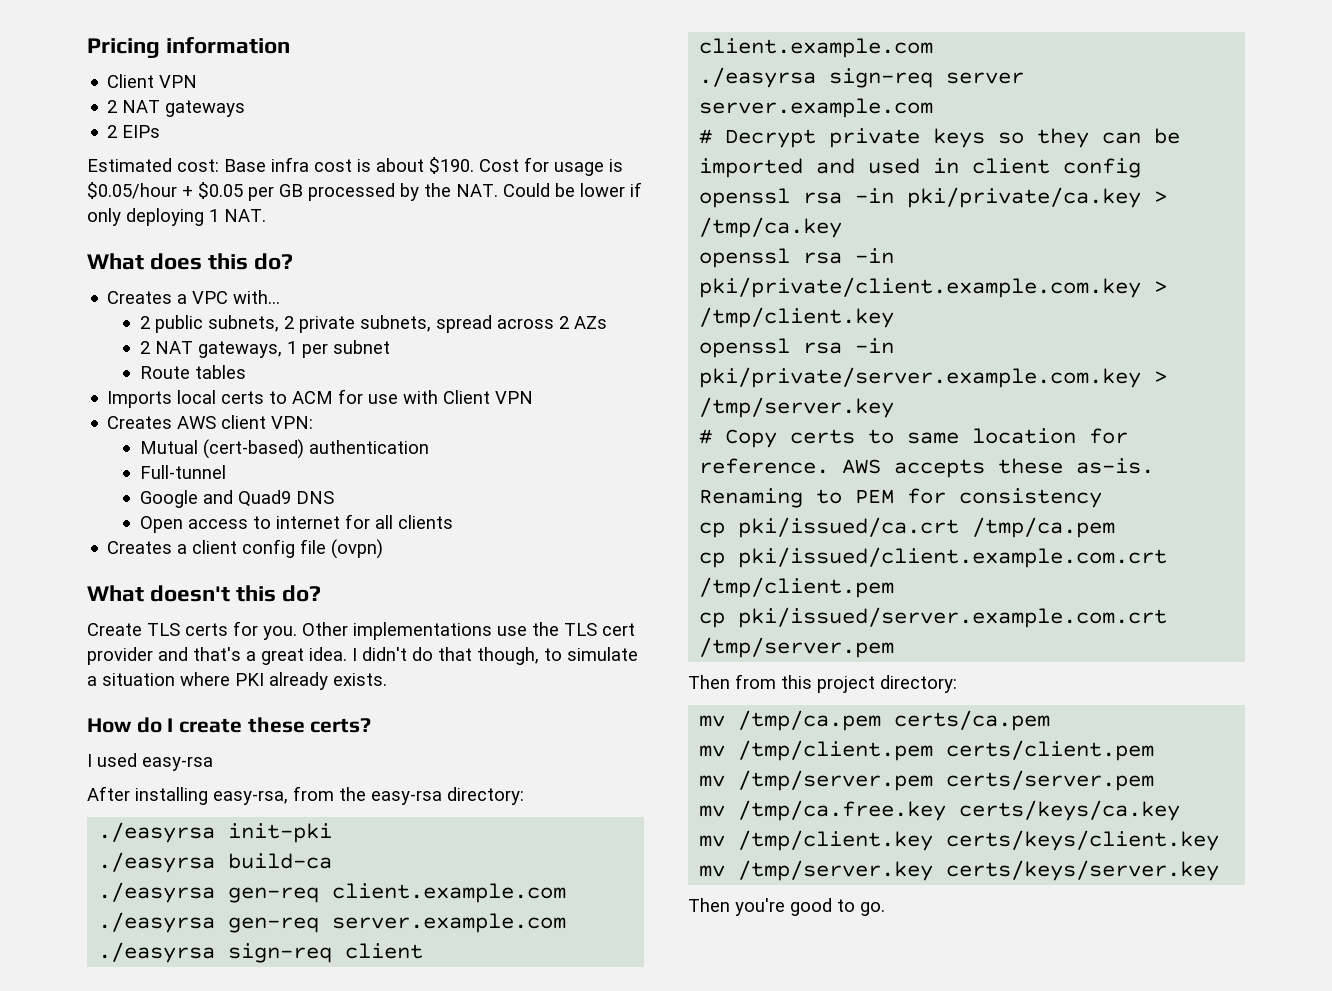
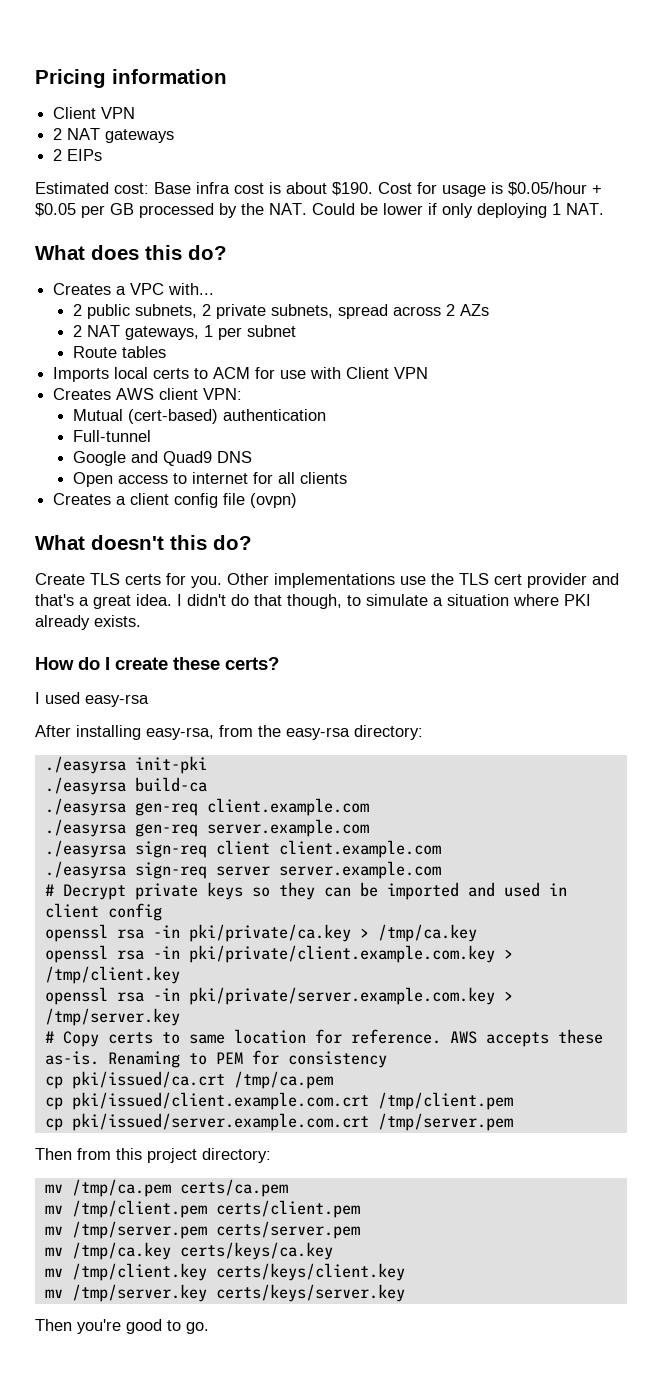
[738,800,947,821] /tmp/ca.free.key -> [71,1242,171,1260] /tmp/ca.key

